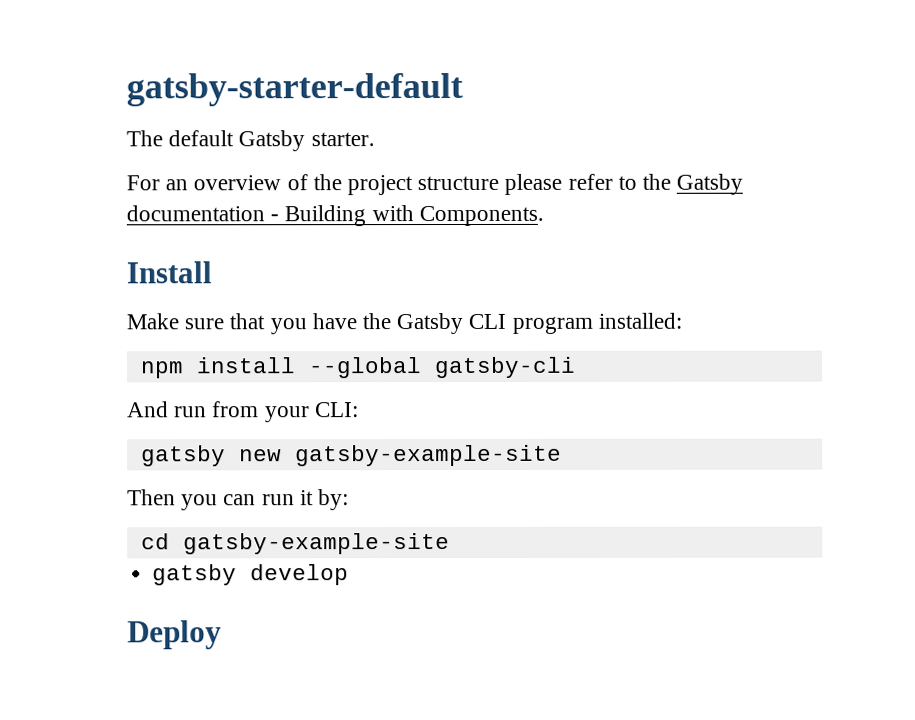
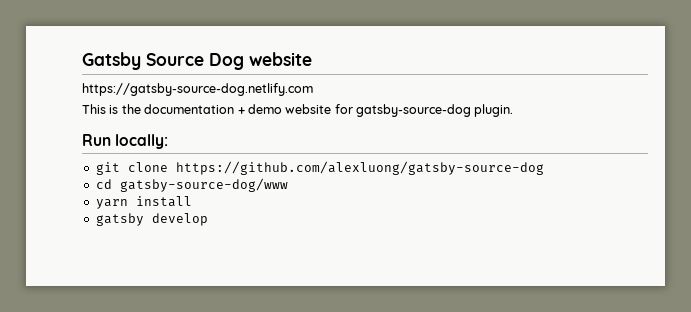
[126,72,463,107] [126,130,375,152] [126,173,744,196] [126,205,544,227] [126,261,212,284] [126,312,682,335] [140,356,576,379] [127,401,359,423] [140,444,562,467] [127,489,350,511] [140,533,450,555] gatsby-starter-default // The default Gatsby starter. // For an overview of the project structure please refer to the Gatsby documentation - Building with Components. // Install // Make sure that you have the Gatsby CLI program installed: // npm install --global gatsby-cli // And run from your CLI: // gatsby new gatsby-example-site // Then you can run it by: // cd gatsby-example-site -> [82,52,312,70] [82,83,313,96] [82,104,514,117] [82,134,169,149] [95,161,544,175] [95,178,288,192] [95,196,192,209] Gatsby Source Dog website // https://gatsby-source-dog.netlify.com // This is the documentation + demo website for gatsby-source-dog plugin. // Run locally: // git clone https://github.com/alexluong/gatsby-source-dog // cd gatsby-source-dog/www // yarn install
[127,620,222,650] // Deploy -> (208, 219) none

